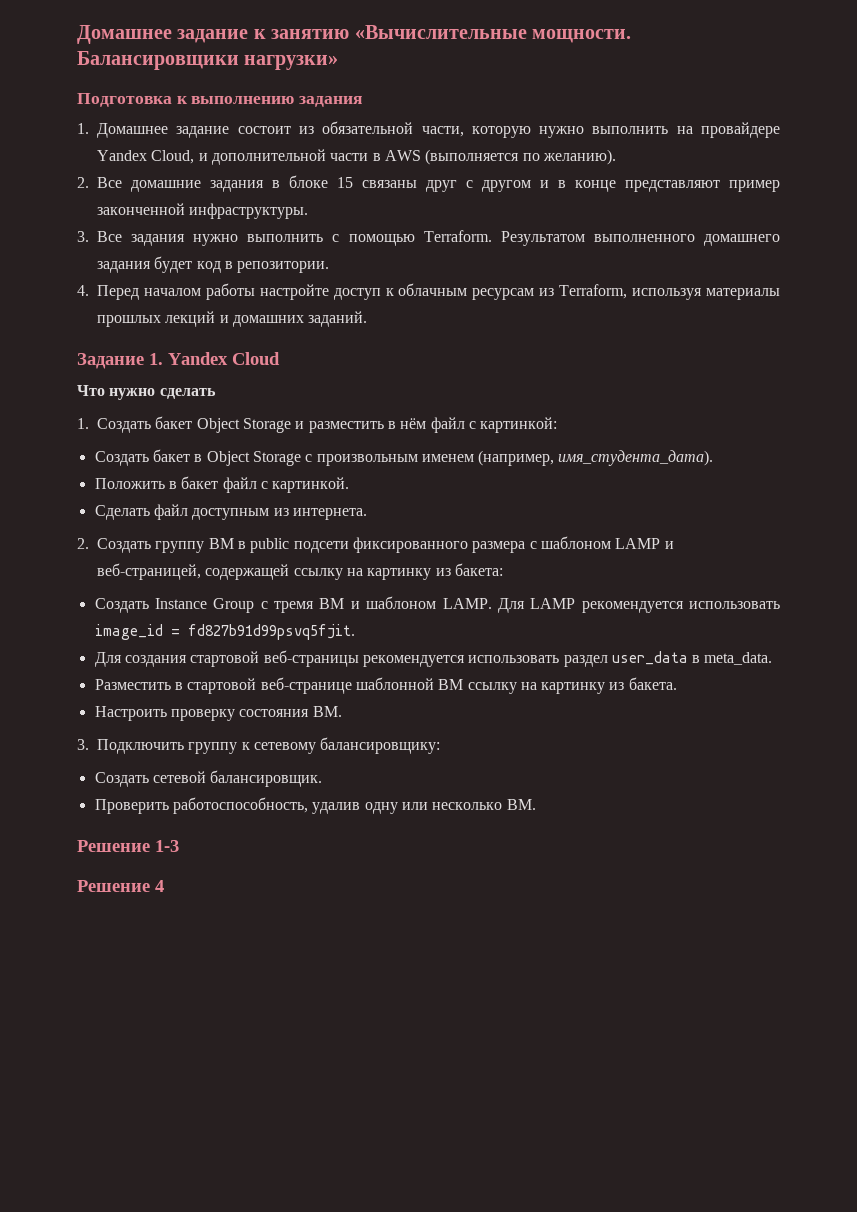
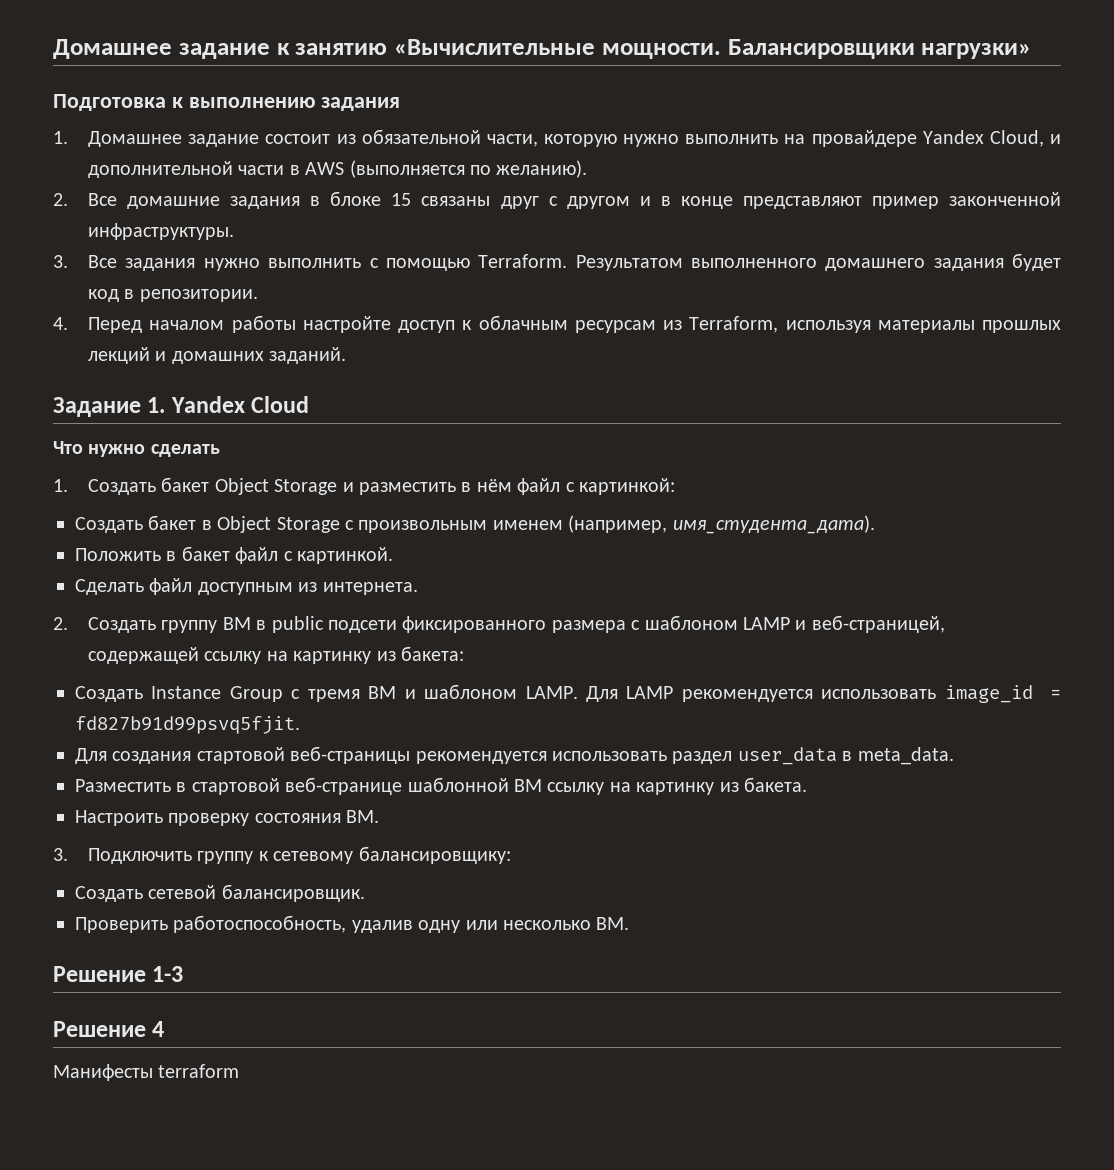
(164, 886) none -> [53,1064,240,1081] // Манифесты terraform

